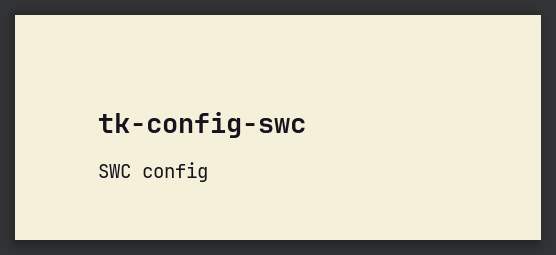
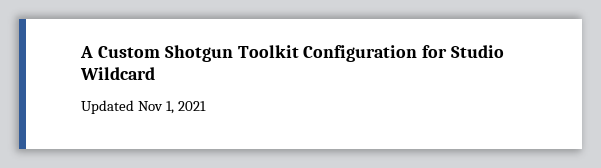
[98,112,306,138] [98,162,208,182] tk-config-swc // SWC config -> [80,45,505,62] [80,67,155,80] [81,100,206,114] A Custom Shotgun Toolkit Configuration for Studio Wildcard // Updated Nov 1, 2021

